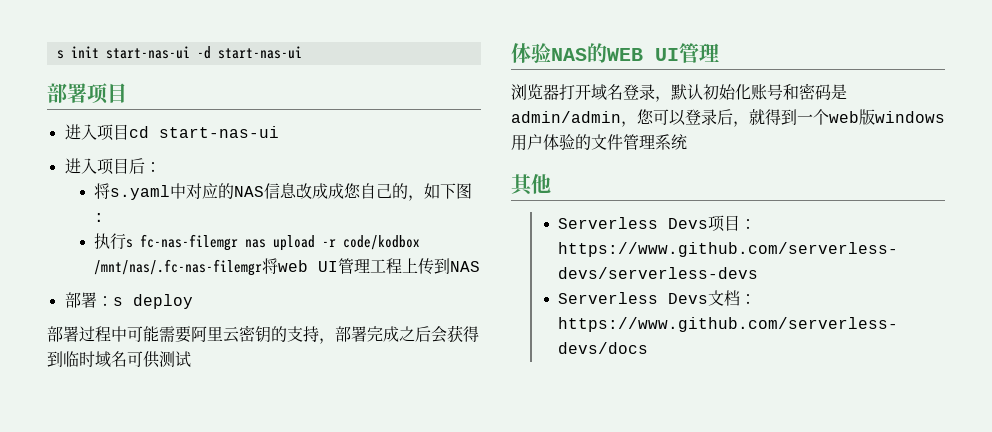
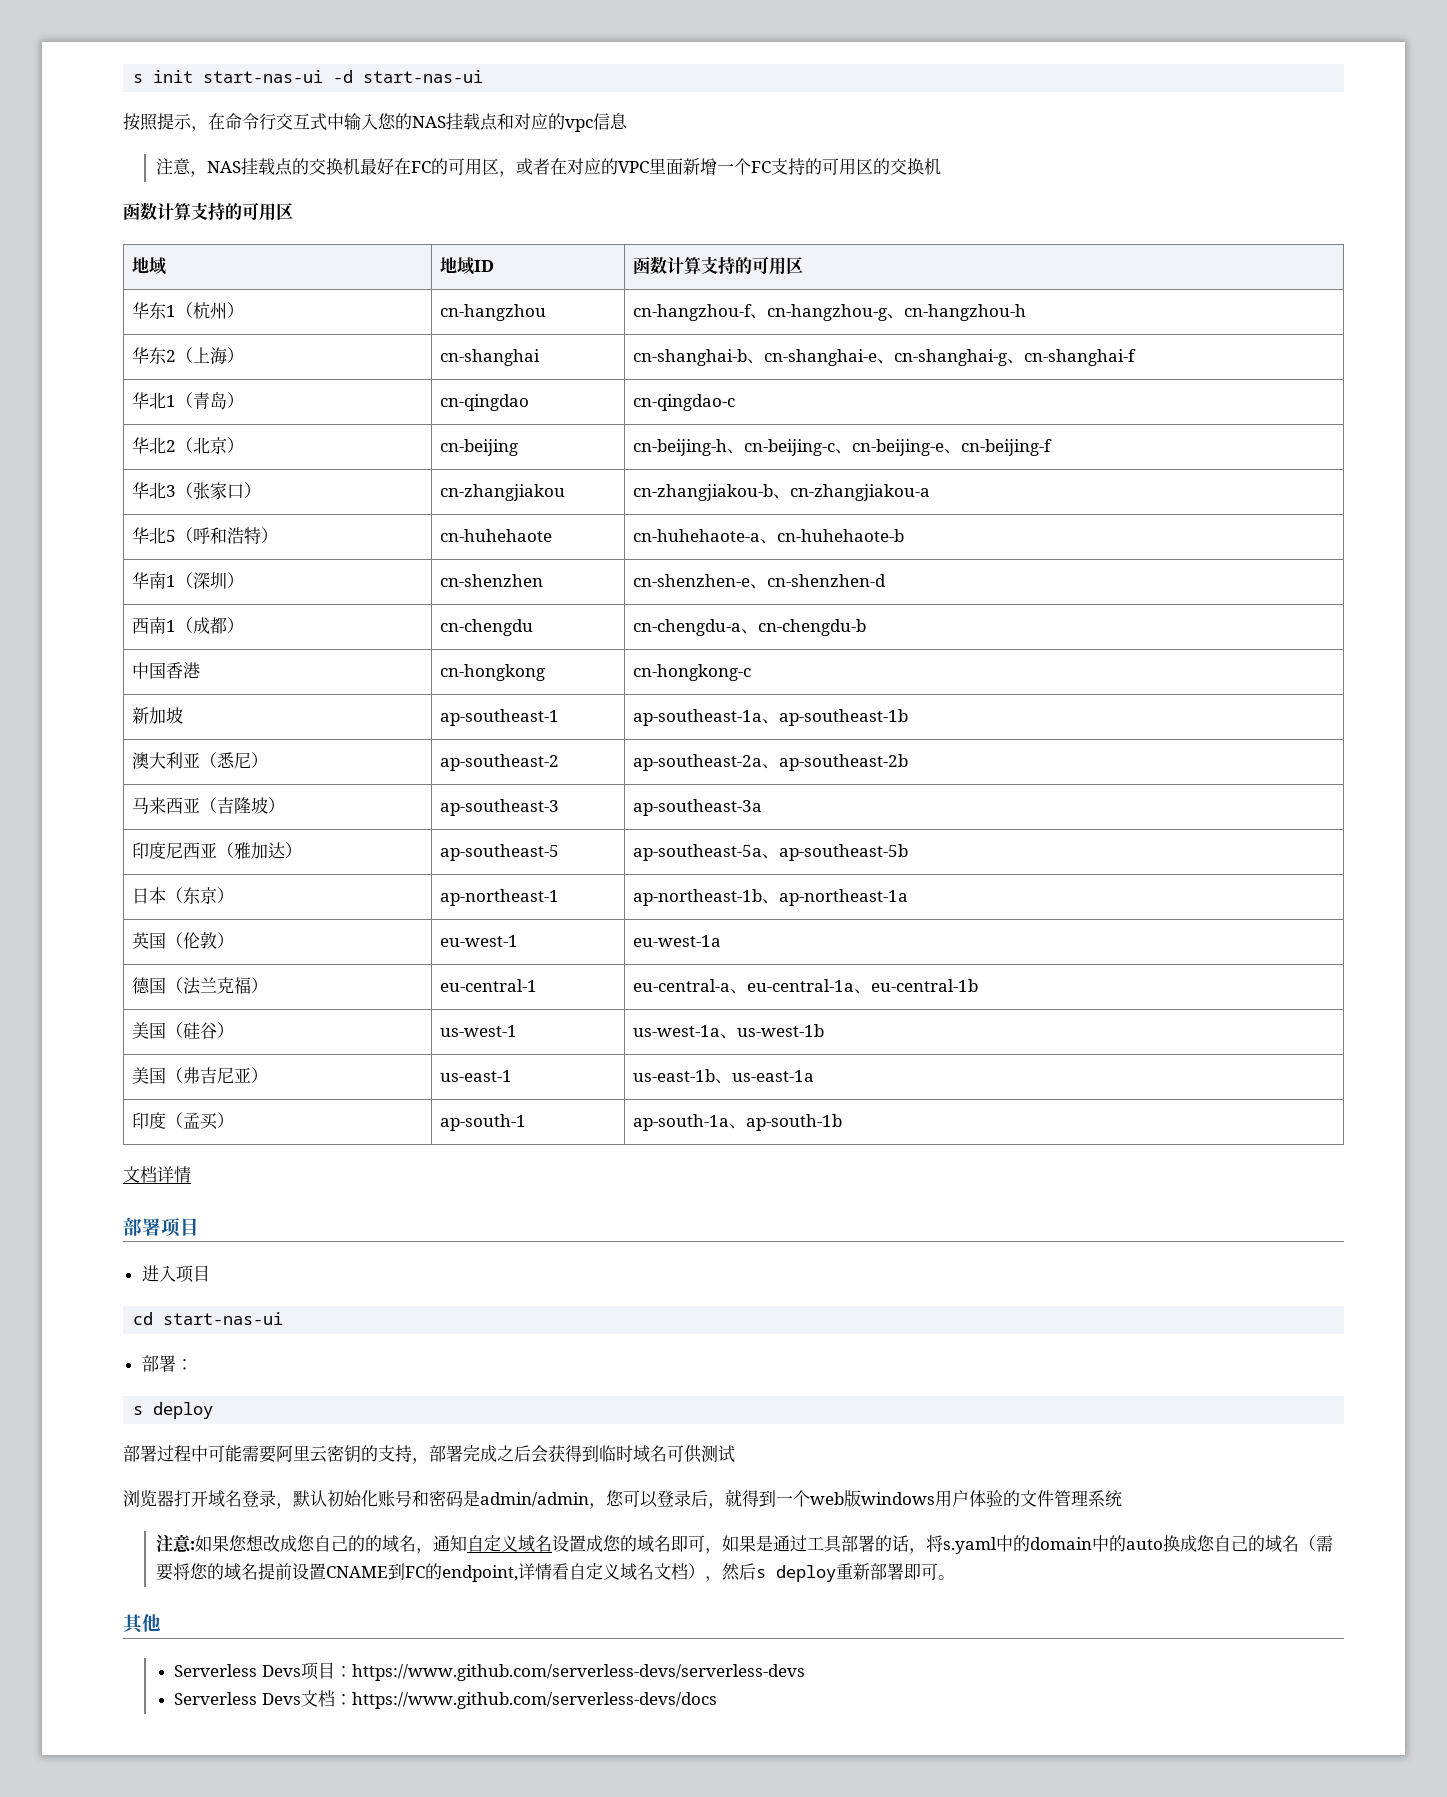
(302, 52) none -> [123,113,628,132] [155,158,941,177] [123,202,293,221] [132,257,167,275] [440,257,495,275] [633,256,804,275] [132,302,245,319] [440,304,547,321] [633,304,1027,321] [132,347,245,365] [440,349,541,366] [633,349,1137,366] [132,392,245,409] [440,394,530,411] [633,394,736,411] [132,437,245,454] [440,439,519,456] [633,439,1053,456] [132,482,262,500] [440,484,566,501] [633,484,931,501] [132,527,279,545] [440,529,553,542] [633,529,905,544] [132,572,245,589] [440,574,544,587] [633,574,887,589] [132,617,245,634] [440,619,534,636] [633,619,867,636] [132,662,201,679] [440,664,546,681] [633,664,752,681] [132,707,184,724] [440,709,560,726] [633,709,909,726] [132,752,269,769] [440,754,560,771] [633,754,909,771] [132,797,286,814] [440,799,560,816] [633,799,763,816] [132,842,303,859] [440,844,560,861] [633,844,909,861] [132,887,235,904] [440,889,560,906] [633,889,909,906] [132,932,235,949] [440,935,519,947] [633,935,722,947] [132,977,269,995] [440,979,538,992] [633,979,979,994] [132,1022,235,1039] [440,1025,518,1037] [633,1024,825,1039] [132,1067,269,1084] [440,1070,513,1082] [633,1069,815,1084] [132,1112,235,1130] [440,1114,527,1131] [633,1114,843,1131] [123,1166,191,1183] // 按照提示，在命令行交互式中输入您的NAS挂载点和对应的vpc信息 // 注意，NAS挂载点的交换机最好在FC的可用区，或者在对应的VPC里面新增一个FC支持的可用区的交换机 // 函数计算支持的可用区 // 地域 | 地域ID | 函数计算支持的可用区 // 华东1（杭州） | cn-hangzhou | cn-hangzhou-f、cn-hangzhou-g、cn-hangzhou-h // 华东2（上海） | cn-shanghai | cn-shanghai-b、cn-shanghai-e、cn-shanghai-g、cn-shanghai-f // 华北1（青岛） | cn-qingdao | cn-qingdao-c // 华北2（北京） | cn-beijing | cn-beijing-h、cn-beijing-c、cn-beijing-e、cn-beijing-f // 华北3（张家口） | cn-zhangjiakou | cn-zhangjiakou-b、cn-zhangjiakou-a // 华北5（呼和浩特） | cn-huhehaote | cn-huhehaote-a、cn-huhehaote-b // 华南1（深圳） | cn-shenzhen | cn-shenzhen-e、cn-shenzhen-d // 西南1（成都） | cn-chengdu | cn-chengdu-a、cn-chengdu-b // 中国香港 | cn-hongkong | cn-hongkong-c // 新加坡 | ap-southeast-1 | ap-southeast-1a、ap-southeast-1b // 澳大利亚（悉尼） | ap-southeast-2 | ap-southeast-2a、ap-southeast-2b // 马来西亚（吉隆坡） | ap-southeast-3 | ap-southeast-3a // 印度尼西亚（雅加达） | ap-southeast-5 | ap-southeast-5a、ap-southeast-5b // 日本（东京） | ap-northeast-1 | ap-northeast-1b、ap-northeast-1a // 英国（伦敦） | eu-west-1 | eu-west-1a // 德国（法兰克福） | eu-central-1 | eu-central-a、eu-central-1a、eu-central-1b // 美国（硅谷） | us-west-1 | us-west-1a、us-west-1b // 美国（弗吉尼亚） | us-east-1 | us-east-1b、us-east-1a // 印度（孟买） | ap-south-1 | ap-south-1a、ap-south-1b // 文档详情
(129, 132) none -> (210, 1273) //
[64,158,161,175] [94,183,473,201] [94,213,105,222] [94,233,421,251] [94,258,481,276] // 进入项目后： // 将s.yaml中对应的NAS信息改成成您自己的，如下图: // 执行s fc-nas-filemgr nas upload -r code/kodbox /mnt/nas/.fc-nas-filemgr将web UI管理工程上传到NAS -> (284, 1318) none
(113, 301) none -> (193, 1364) //
[511,43,719,63] // 体验NAS的WEB UI管理 -> (735, 1454) none
(687, 142) none -> [155,1534,1333,1554] [155,1563,955,1582] // 注意:如果您想改成您自己的的域名，通知自定义域名设置成您的域名即可，如果是通过工具部署的话，将s.yaml中的domain中的auto换成您自己的域名（需要将您的域名提前设置CNAME到FC的endpoint,详情看自定义域名文档），然后s deploy重新部署即可。

